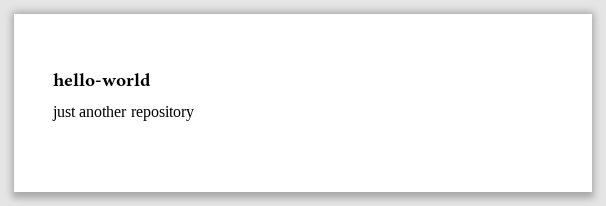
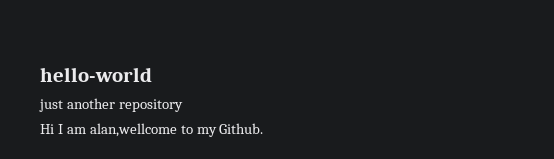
(194, 113) none -> [40,123,264,137] // Hi I am alan,wellcome to my Github.

